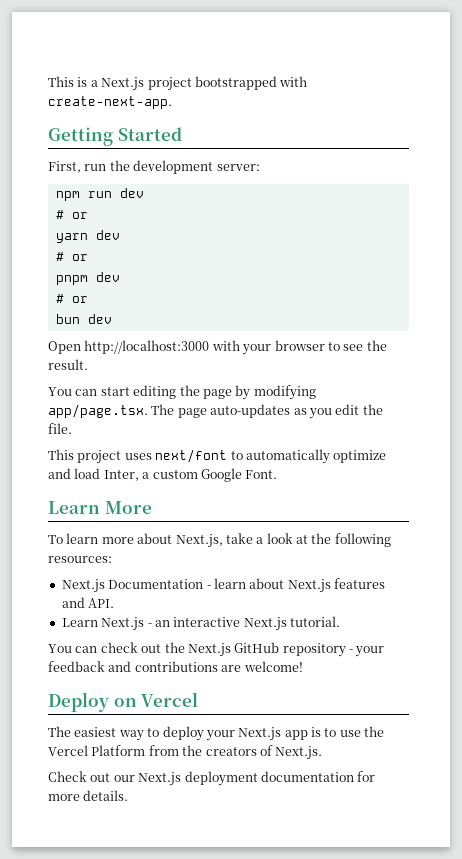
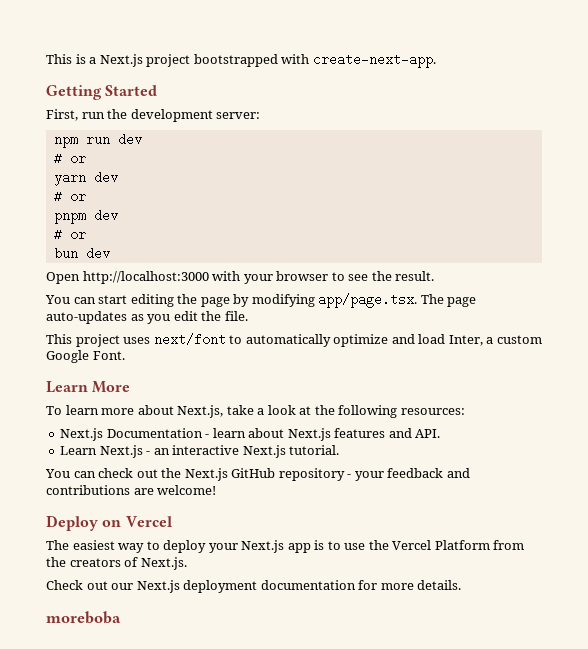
(129, 795) none -> [46,611,121,624] // moreboba

